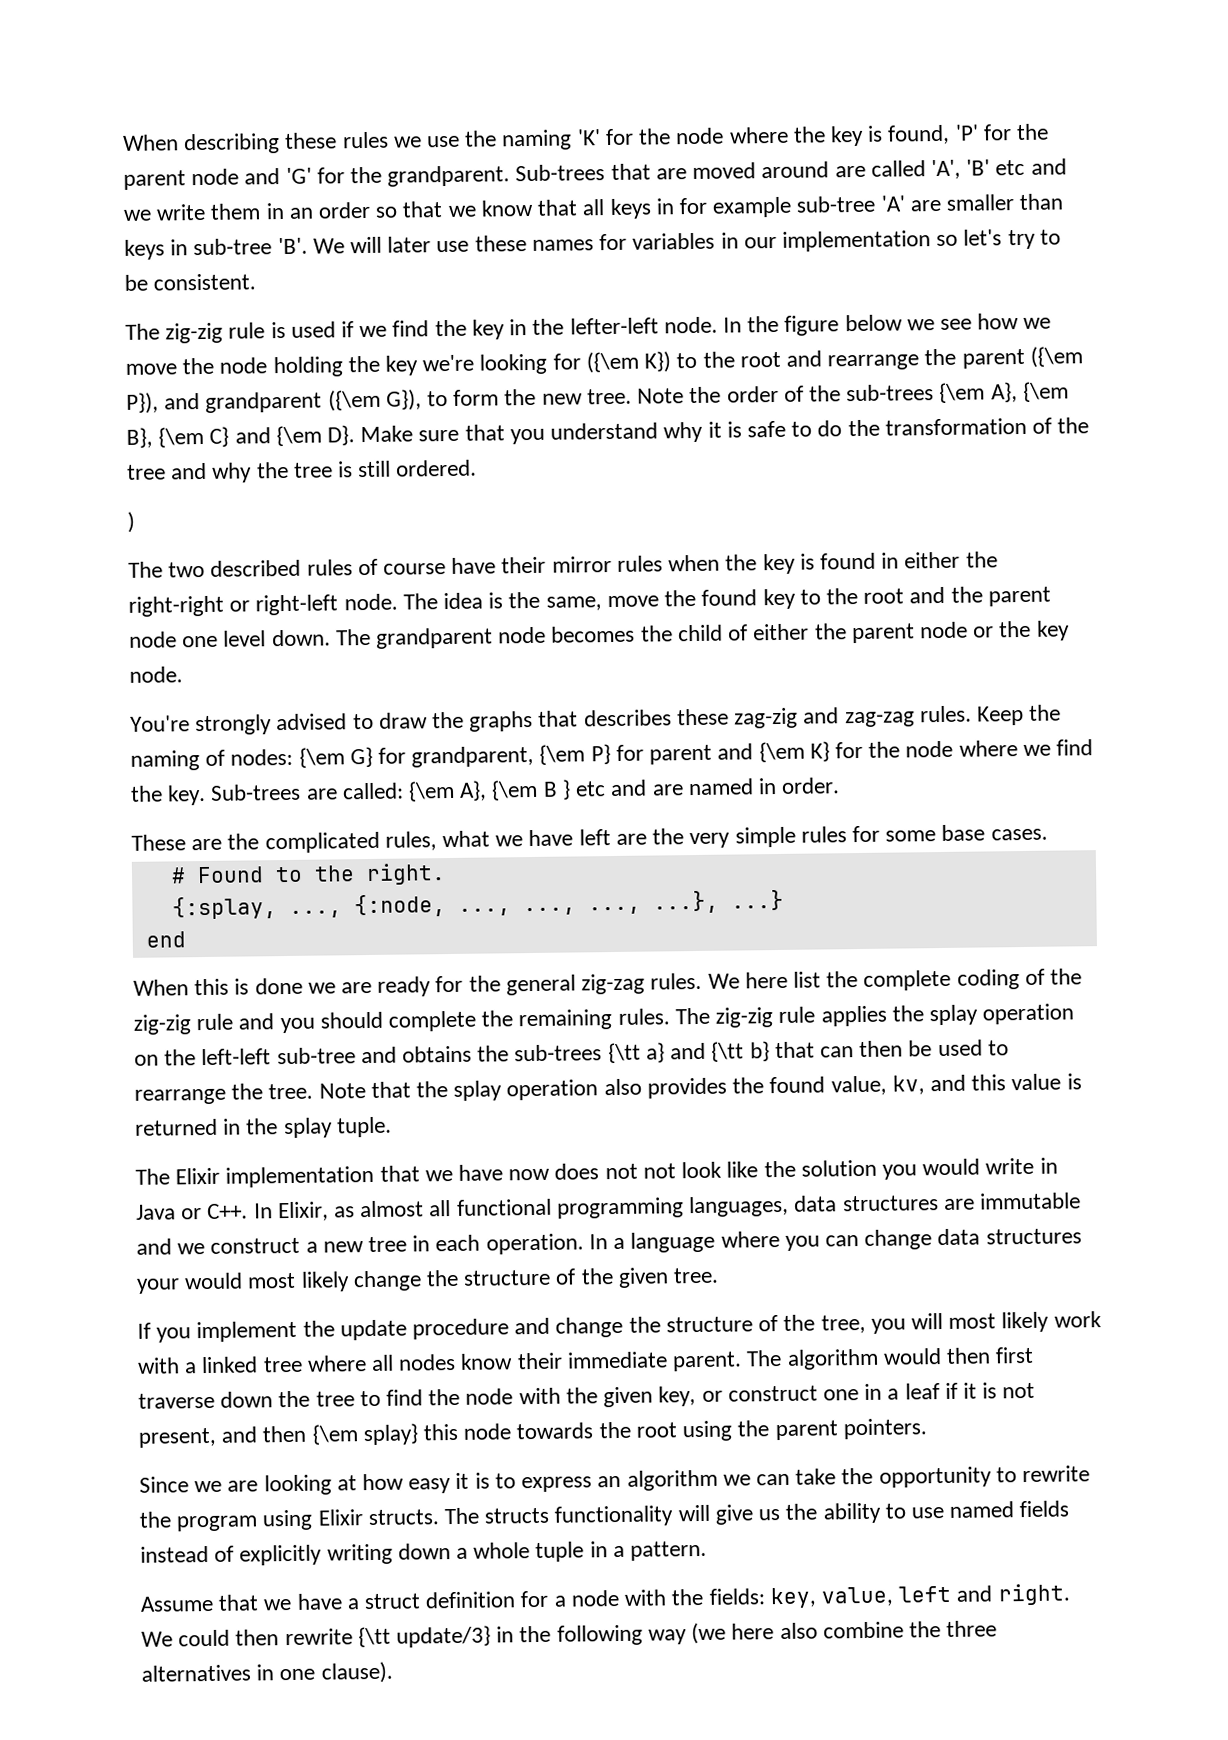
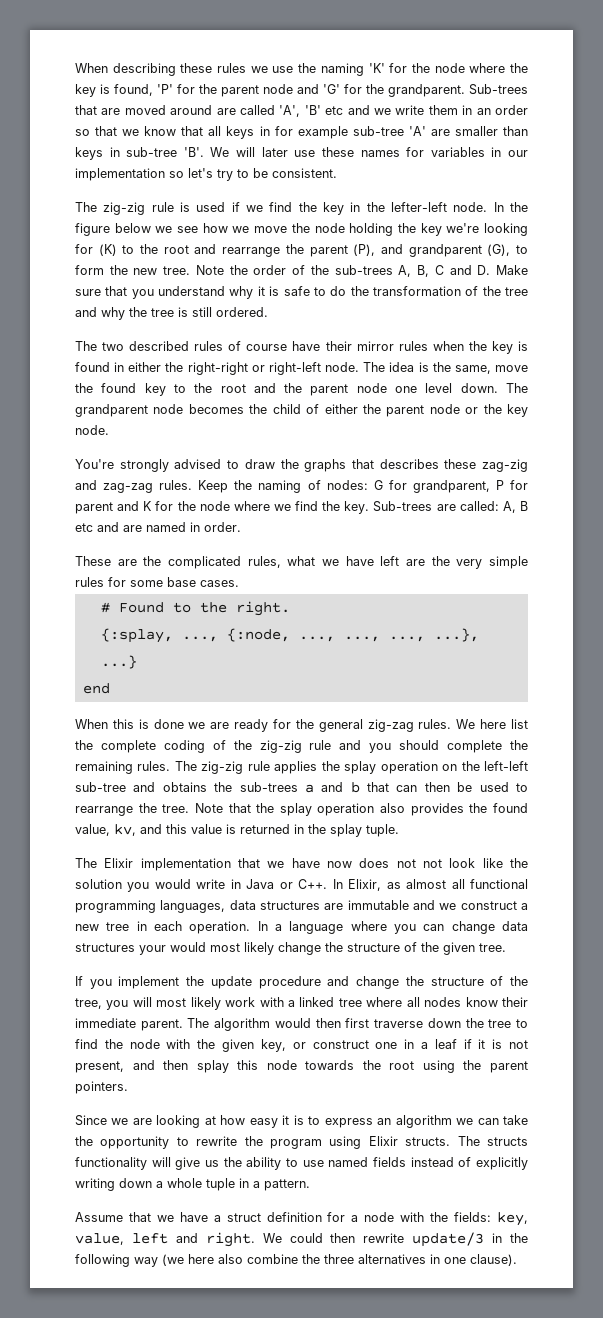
[585,351,672,374] ({\em K}) -> [98,244,117,256] (K)
[1029,346,1083,368] [126,389,422,414] ({\em P}), and grandparent ({\em G}), -> [353,244,511,257] (P), and grandparent (G),
[939,381,1069,403] [126,425,356,448] {\em A}, {\em B}, {\em C} and {\em D}. -> [398,265,491,277] A, B, C and D.
[127,511,135,533] // ) -> (268, 312) none
[298,744,611,768] {\em G} for grandparent, {\em P} -> [373,480,504,493] G for grandparent, P
[758,741,830,763] {\em K} -> [143,501,153,511] K
[408,779,571,802] {\em A}, {\em B } -> [502,501,528,513] A, B
[607,1041,770,1064] {\tt a} and {\tt b} -> [304,782,360,793] a and b
[311,1423,419,1446] {\em splay} -> [196,1060,229,1073] splay
[357,1625,492,1648] {\tt update/3} -> [412,1232,485,1247] update/3

